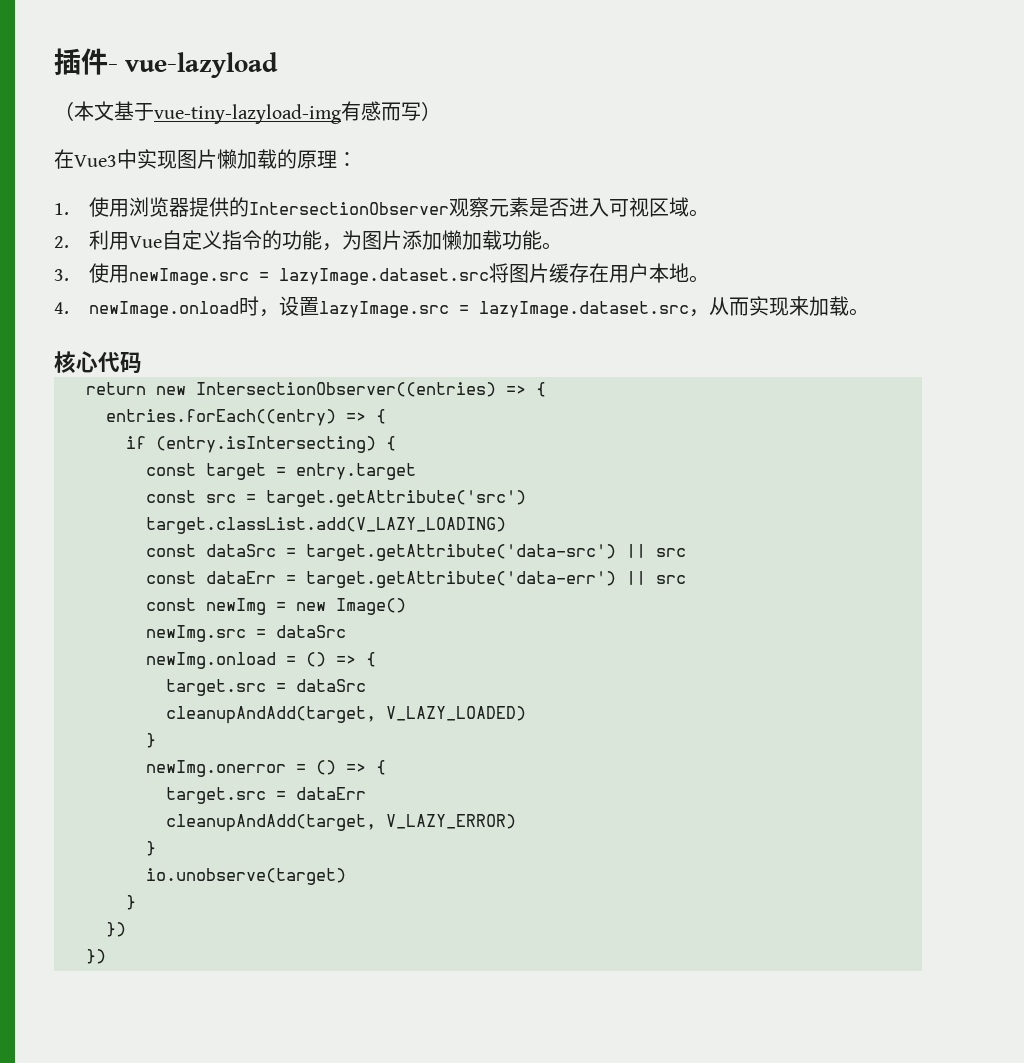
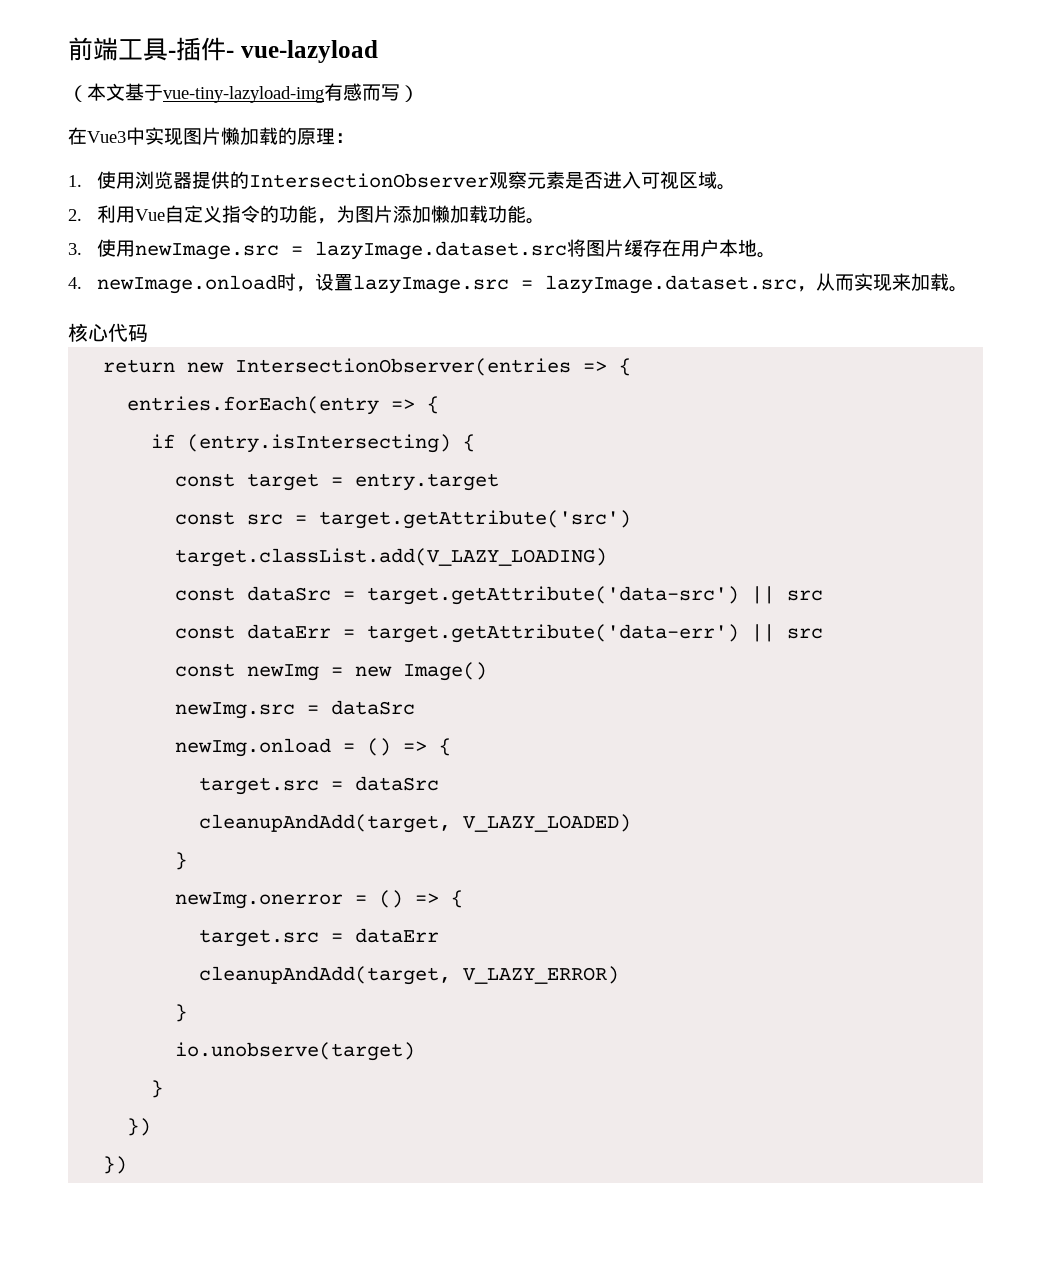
(54, 61) none -> [68,37,176,61] 前端工具-
[196,382,546,397] [106,409,336,426] IntersectionObserver((entries) => { // entries.forEach((entry) -> [235,358,632,376] [127,396,380,415] IntersectionObserver(entries => { // entries.forEach(entry

